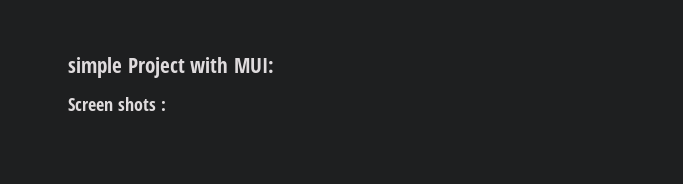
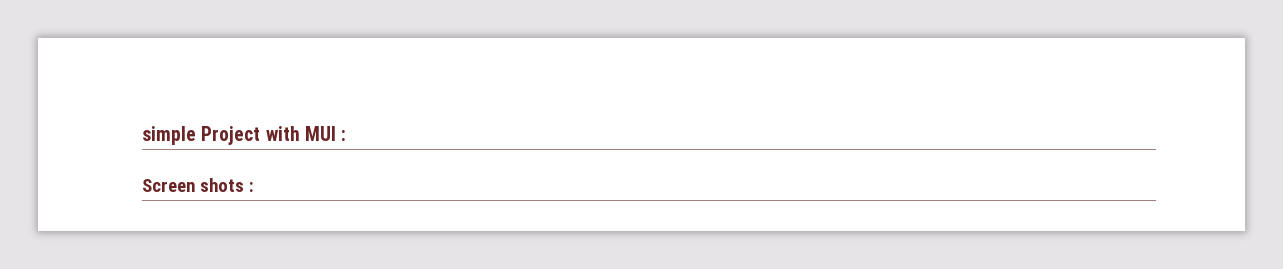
[234,58,275,73] MUI: -> [304,126,347,141] MUI :

